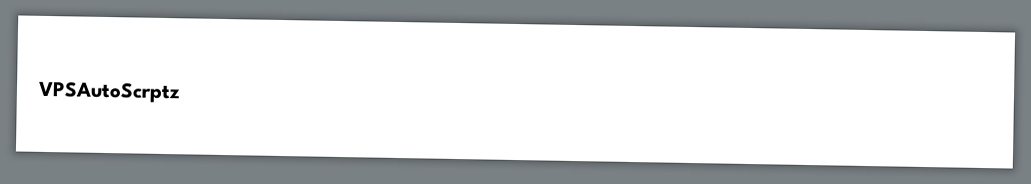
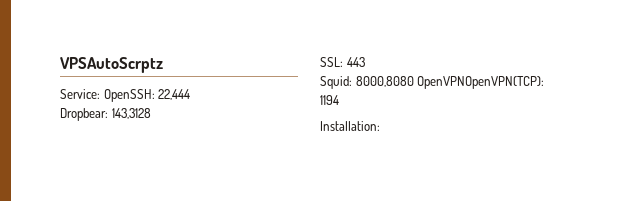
(181, 92) none -> [60,89,191,102] [60,108,151,121] [320,57,365,67] [320,76,545,89] [320,95,339,105] [320,121,380,131] // Service: OpenSSH: 22,444 // Dropbear: 143,3128 // SSL: 443 // Squid: 8000,8080 OpenVPNOpenVPN(TCP): 1194 // Installation:

